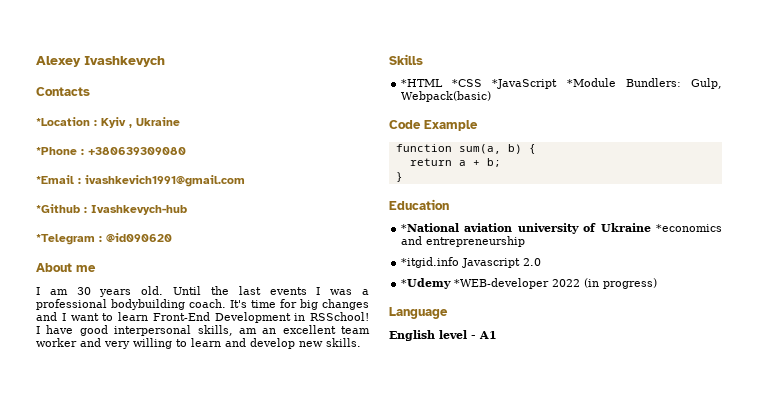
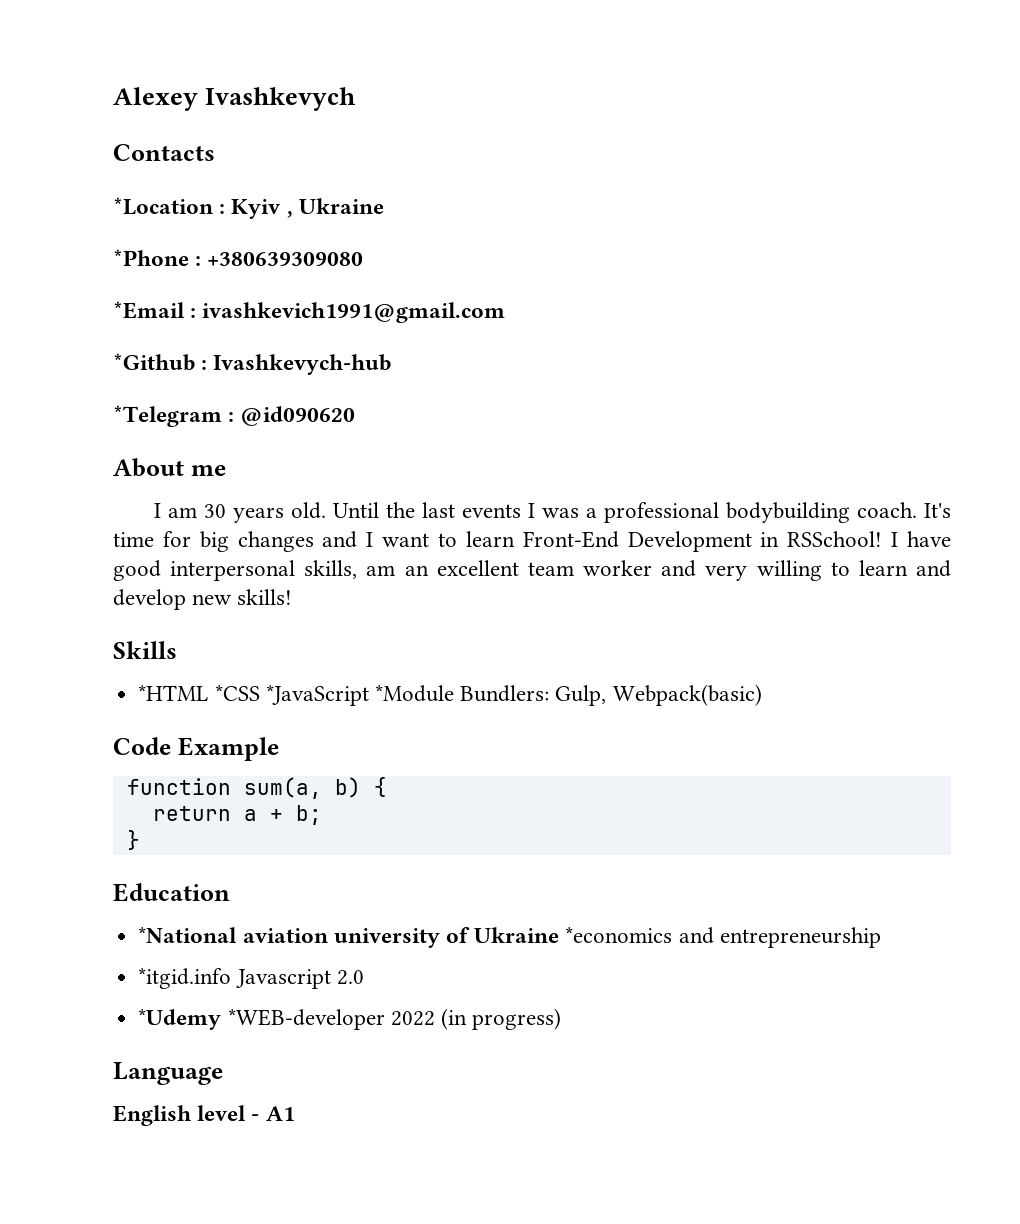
[326,338,361,347] skills. -> [237,589,293,605] skills!

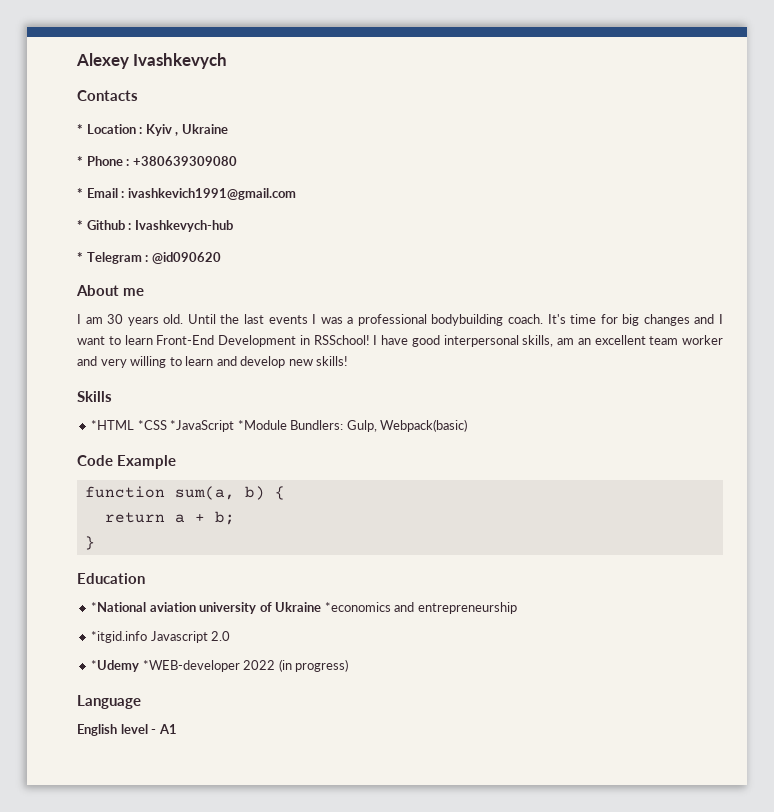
[113,197,213,215] *Location -> [77,124,136,134] * Location
[113,249,189,266] *Phone -> [77,156,123,166] * Phone
[113,301,185,319] *Email -> [77,188,118,198] * Email
[113,353,195,371] *Github -> [77,220,125,230] * Github
[113,405,222,427] *Telegram -> [77,252,142,264] * Telegram

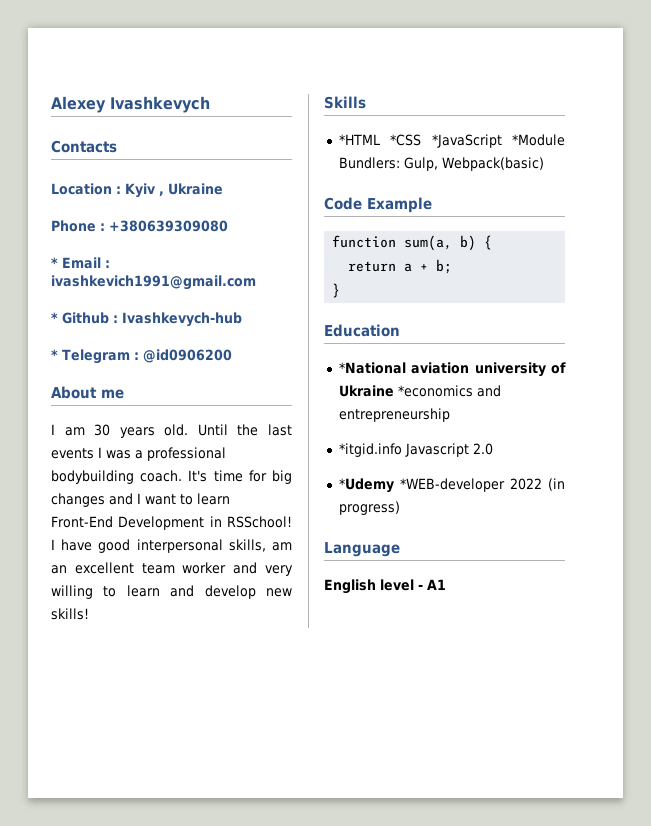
[77,124,83,134] * -> (117, 146) none
[77,156,83,166] * -> (223, 189) none
[151,252,221,264] @id090620 -> [142,349,232,363] @id0906200

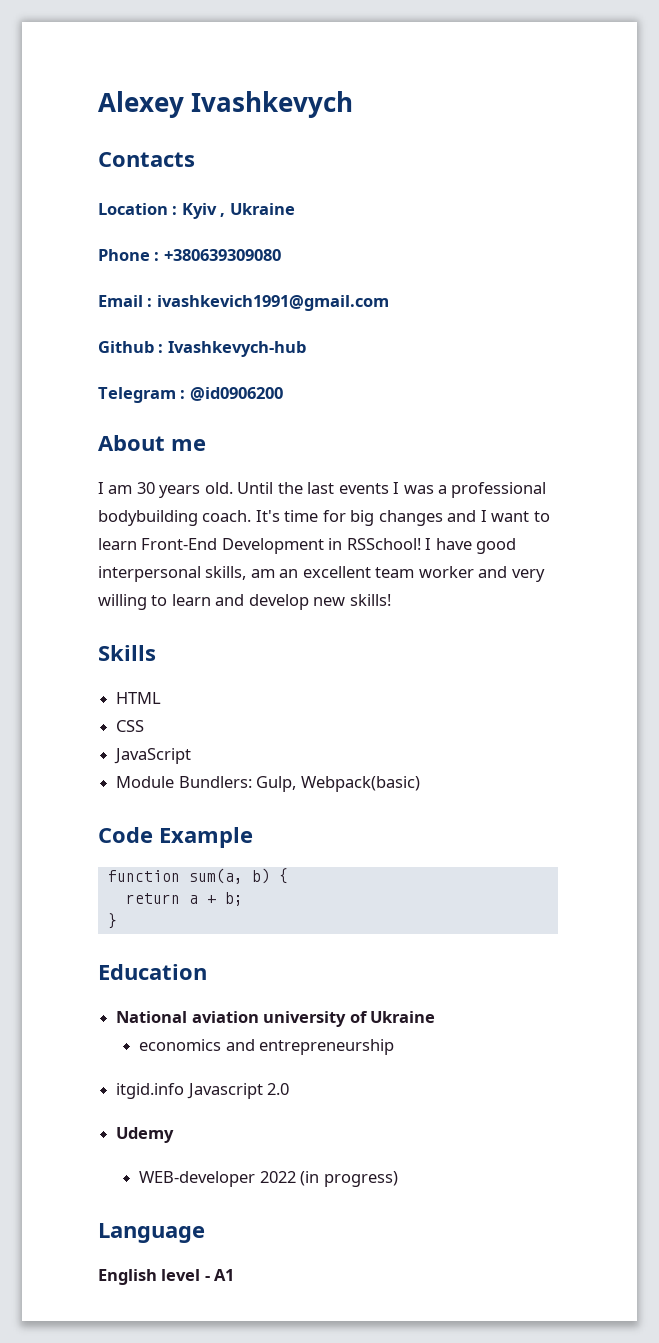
[51,257,58,268] * -> (281, 255) none
[51,312,58,323] * -> (389, 303) none
[51,349,58,360] * -> (306, 349) none
[338,134,565,148] *HTML *CSS *JavaScript *Module -> [116,692,162,704] [116,720,145,732] [114,748,192,764] [116,776,175,788] HTML // CSS // JavaScript // Module
[338,362,406,374] *National -> [116,1011,188,1023] National
[397,385,473,397] *economics -> [139,1039,222,1051] // economics
[338,443,402,457] *itgid.info -> [116,1083,185,1099] itgid.info
[338,478,505,493] *Udemy *WEB-developer -> [116,1127,175,1143] [139,1171,256,1187] Udemy // WEB-developer

